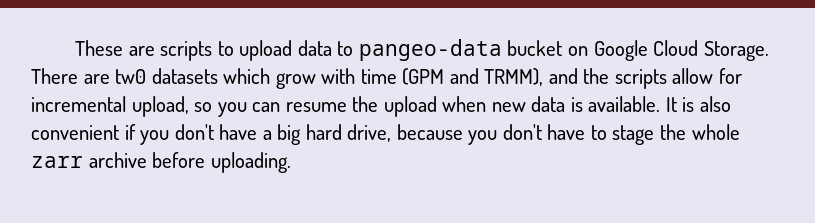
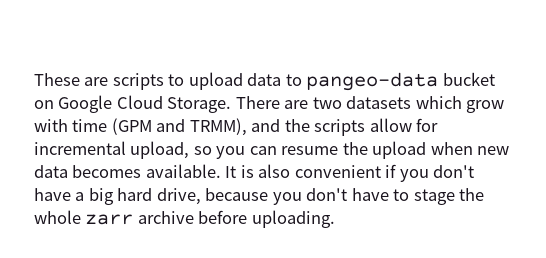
[115,69,147,84] tw0 -> [312,97,342,109] two
[570,97,583,112] is -> [72,165,142,178] becomes

